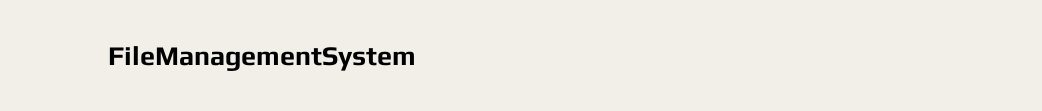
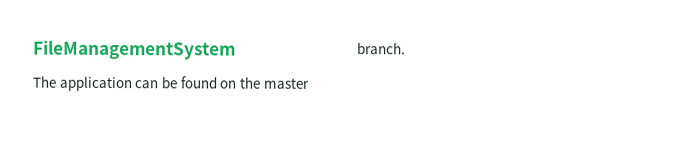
(416, 58) none -> [32,75,309,92] [357,42,406,55] // The application can be found on the master branch.

